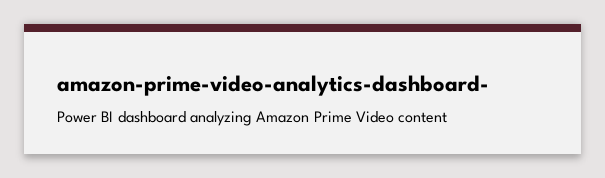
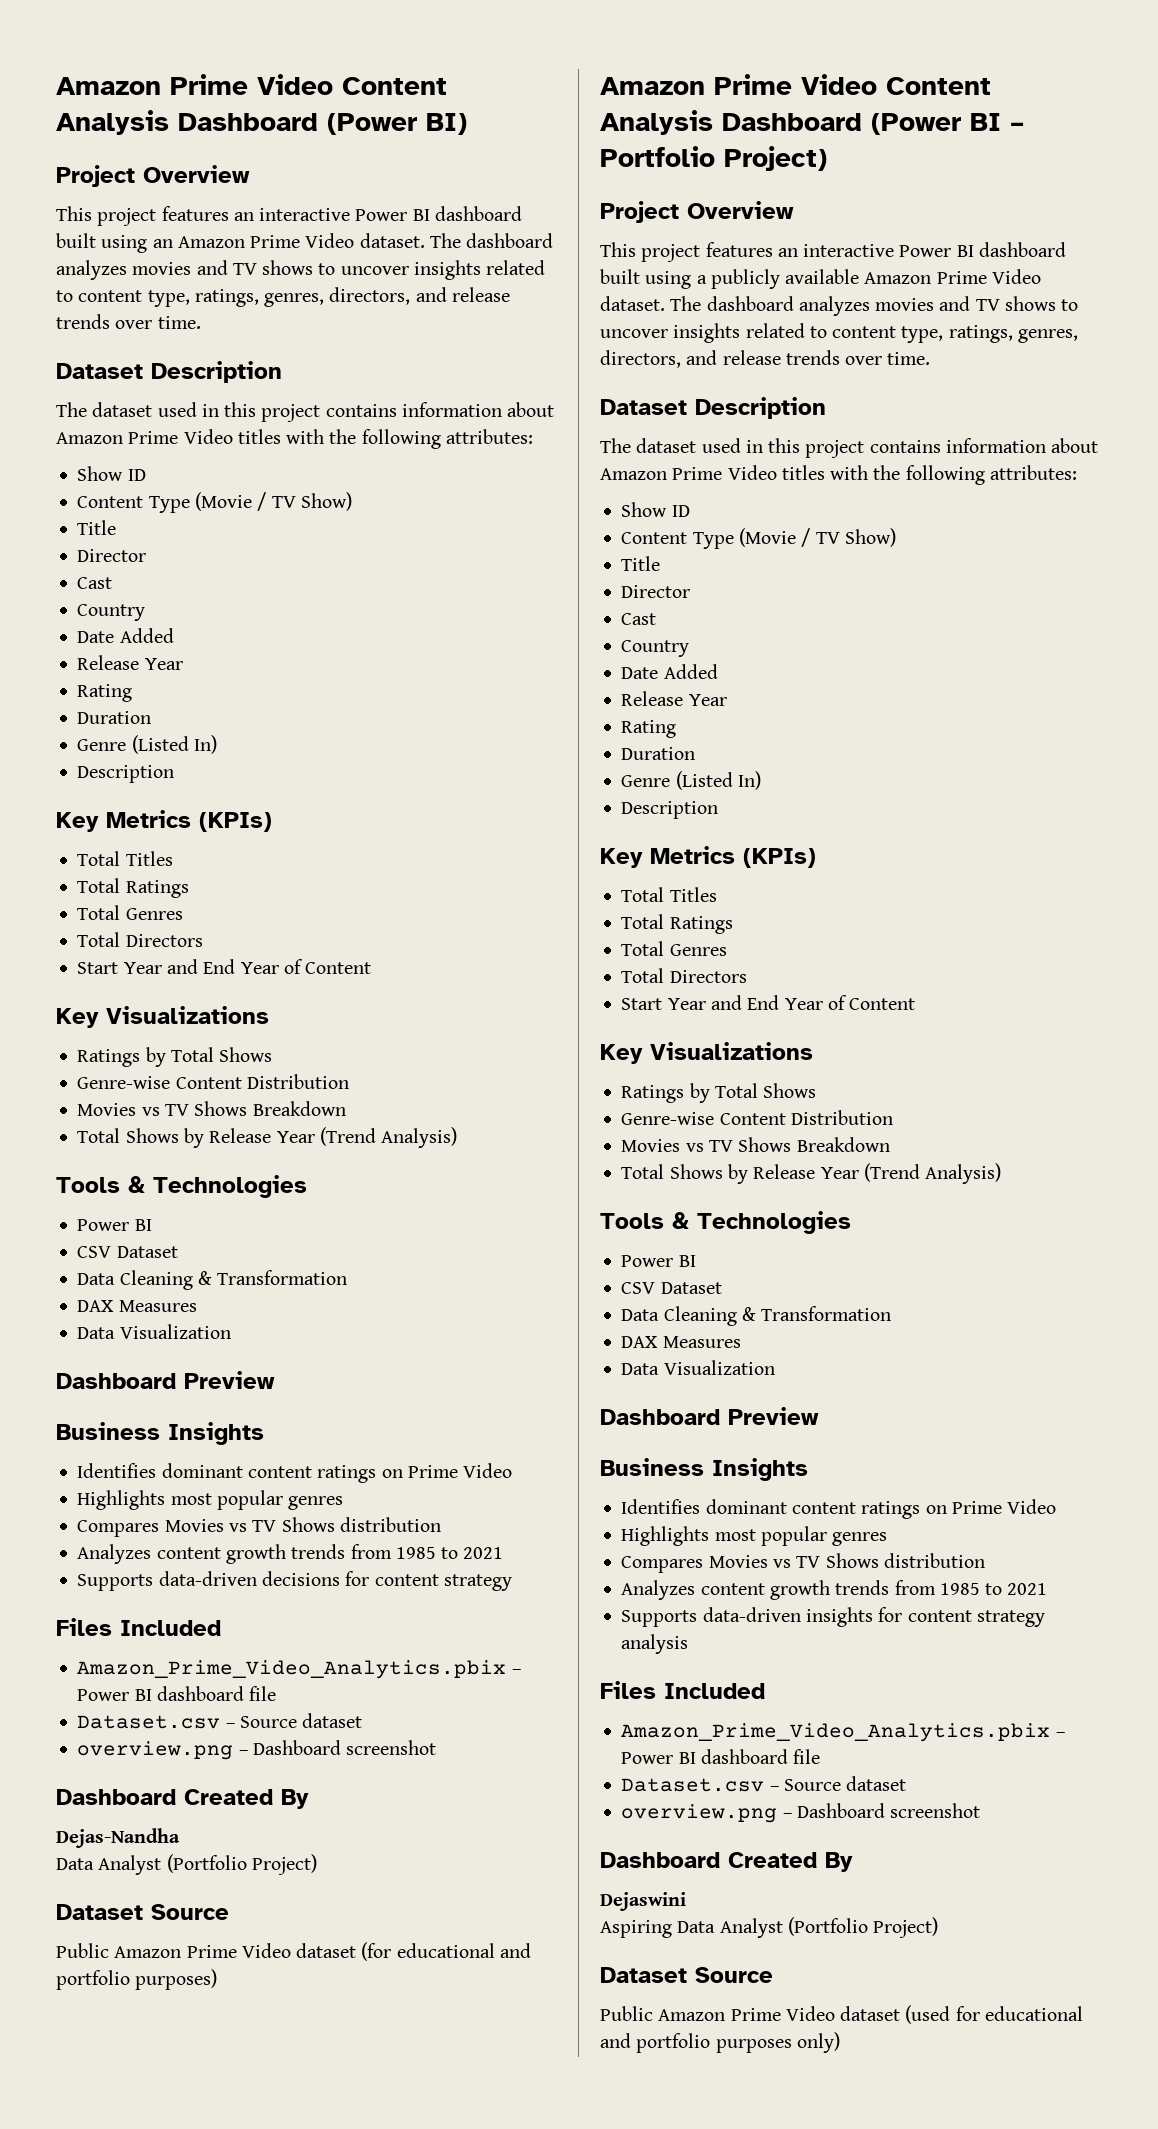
[57,75,489,96] [57,111,448,126] amazon-prime-video-analytics-dashboard- // Power BI dashboard analyzing Amazon Prime Video content -> [56,74,447,95] [56,110,467,135] [56,165,250,187] [56,206,522,226] [56,233,554,253] [56,260,546,280] [56,287,510,307] [56,314,201,329] [56,361,282,383] [56,402,555,422] [56,429,533,449] [77,466,146,481] [77,492,352,513] [77,520,117,535] [77,549,147,562] [77,577,113,589] [77,604,146,621] [77,628,174,643] [77,655,183,670] [77,684,133,702] [77,711,152,724] [77,735,217,754] [77,765,175,783] [56,810,272,832] [77,851,173,866] [77,878,189,898] [77,905,183,920] [77,932,203,947] [77,959,372,974] [56,1006,269,1028] [77,1047,273,1067] [77,1074,349,1089] [77,1101,346,1116] [77,1127,458,1148] [56,1175,307,1198] [77,1219,152,1231] [77,1246,178,1258] [77,1270,348,1290] [77,1300,197,1312] [77,1324,231,1339] [56,1371,275,1389] [56,1422,264,1445] [77,1463,513,1483] [77,1490,344,1510] [77,1517,441,1537] [77,1544,504,1564] [77,1571,512,1591] [56,1618,221,1636] [77,1660,521,1679] [77,1686,277,1701] [77,1713,363,1729] [77,1740,437,1760] [56,1789,309,1809] [56,1828,180,1848] [56,1854,317,1875] [56,1904,229,1920] [56,1942,531,1961] [56,1969,218,1990] [600,74,991,95] [600,110,1024,135] [600,146,827,171] [600,201,794,223] [600,242,1066,262] [600,269,1041,289] [600,296,1079,316] [600,323,1078,343] [600,350,931,368] [600,397,826,419] [600,438,1099,458] [600,465,1077,485] [621,502,690,517] [621,528,896,549] [621,556,661,571] [621,585,691,598] [621,613,657,625] [621,640,690,657] [621,664,718,679] [621,691,727,706] [621,720,677,738] [621,747,696,760] [621,771,761,790] [621,801,719,819] [600,846,816,868] [621,887,717,902] [621,914,733,934] [621,941,727,956] [621,968,747,983] [621,995,916,1010] [600,1042,813,1064] [621,1083,817,1103] [621,1110,893,1125] [621,1137,890,1152] [621,1163,1002,1184] [600,1211,851,1234] [621,1255,696,1267] [621,1282,722,1294] [621,1306,892,1326] [621,1336,741,1348] [621,1360,775,1375] [600,1407,819,1425] [600,1458,808,1481] [621,1499,1057,1519] [621,1526,888,1546] [621,1553,985,1573] [621,1580,1048,1600] [621,1607,1045,1627] [621,1634,689,1654] [600,1681,765,1699] [621,1723,1065,1742] [621,1749,821,1764] [621,1776,907,1792] [621,1803,981,1823] [600,1852,853,1872] [600,1892,686,1911] [600,1917,939,1938] [600,1967,773,1983] [600,2005,1083,2024] [600,2032,840,2053] Amazon Prime Video Content Analysis Dashboard (Power BI) // Project Overview // This project features an interactive Power BI dashboard built using an Amazon Prime Video dataset. The dashboard analyzes movies and TV shows to uncover insights related to content type, ratings, genres, directors, and release trends over time. // Dataset Description // The dataset used in this project contains information about Amazon Prime Video titles with the following attributes: // Show ID // Content Type (Movie / TV Show) // Title // Director // Cast // Country // Date Added // Release Year // Rating // Duration // Genre (Listed In) // Description // Key Metrics (KPIs) // Total Titles // Total Ratings // Total Genres // Total Directors // Start Year and End Year of Content // Key Visualizations // Ratings by Total Shows // Genre-wise Content Distribution // Movies vs TV Shows Breakdown // Total Shows by Release Year (Trend Analysis) // Tools & Technologies // Power BI // CSV Dataset // Data Cleaning & Transformation // DAX Measures // Data Visualization // Dashboard Preview // Business Insights // Identifies dominant content ratings on Prime Video // Highlights most popular genres // Compares Movies vs TV Shows distribution // Analyzes content growth trends from 1985 to 2021 // Supports data-driven decisions for content strategy // Files Included // Amazon_Prime_Video_Analytics.pbix – Power BI dashboard file // Dataset.csv – Source dataset // overview.png – Dashboard screenshot // Dashboard Created By // Dejas-Nandha // Data Analyst (Portfolio Project) // Dataset Source // Public Amazon Prime Video dataset (for educational and portfolio purposes) // Amazon Prime Video Content Analysis Dashboard (Power BI – Portfolio Project) // Project Overview // This project features an interactive Power BI dashboard built using a publicly available Amazon Prime Video dataset. The dashboard analyzes movies and TV shows to uncover insights related to content type, ratings, genres, directors, and release trends over time. // Dataset Description // The dataset used in this project contains information about Amazon Prime Video titles with the following attributes: // Show ID // Content Type (Movie / TV Show) // Title // Director // Cast // Country // Date Added // Release Year // Rating // Duration // Genre (Listed In) // Description // Key Metrics (KPIs) // Total Titles // Total Ratings // Total Genres // Total Directors // Start Year and End Year of Content // Key Visualizations // Ratings by Total Shows // Genre-wise Content Distribution // Movies vs TV Shows Breakdown // Total Shows by Release Year (Trend Analysis) // Tools & Technologies // Power BI // CSV Dataset // Data Cleaning & Transformation // DAX Measures // Data Visualization // Dashboard Preview // Business Insights // Identifies dominant content ratings on Prime Video // Highlights most popular genres // Compares Movies vs TV Shows distribution // Analyzes content growth trends from 1985 to 2021 // Supports data-driven insights for content strategy analysis // Files Included // Amazon_Prime_Video_Analytics.pbix – Power BI dashboard file // Dataset.csv – Source dataset // overview.png – Dashboard screenshot // Dashboard Created By // Dejaswini // Aspiring Data Analyst (Portfolio Project) // Dataset Source // Public Amazon Prime Video dataset (used for educational and portfolio purposes only)

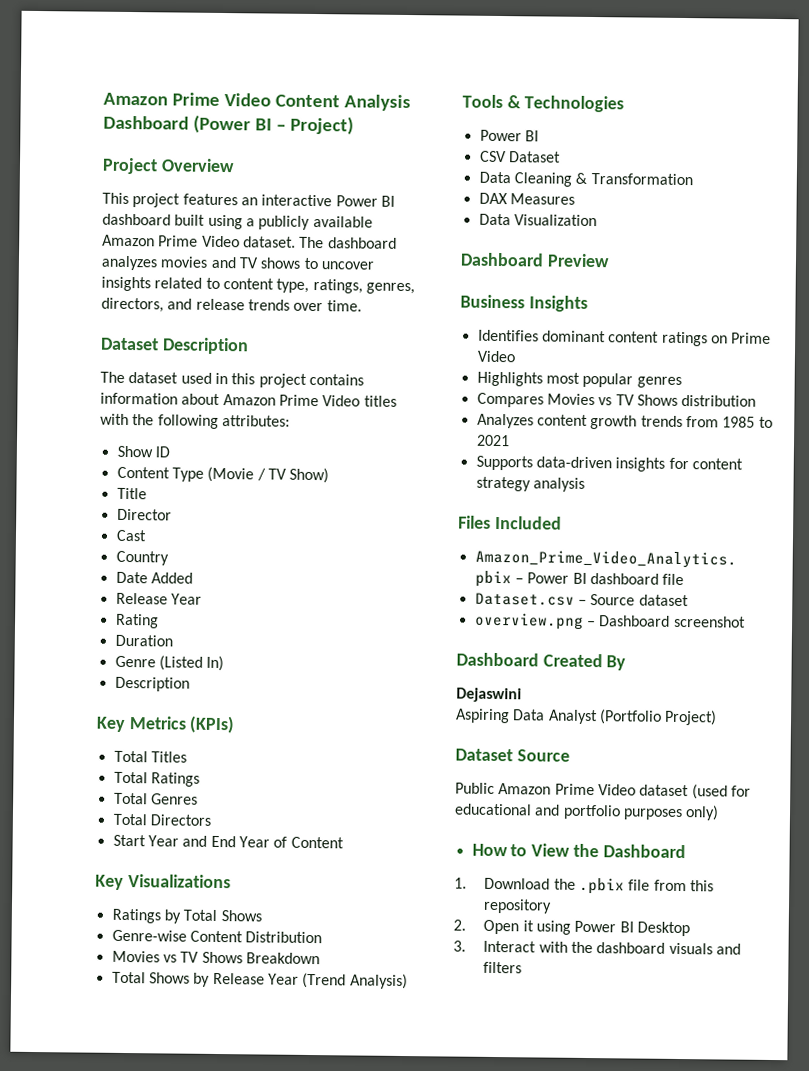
[56,74,447,95] [56,110,467,135] [56,165,250,187] [56,206,522,226] [56,233,554,253] [56,260,546,280] [56,287,510,307] [56,314,201,329] [56,361,282,383] [56,402,555,422] [56,429,533,449] [77,466,146,481] [77,492,352,513] [77,520,117,535] [77,549,147,562] [77,577,113,589] [77,604,146,621] [77,628,174,643] [77,655,183,670] [77,684,133,702] [77,711,152,724] [77,735,217,754] [77,765,175,783] [56,810,272,832] [77,851,173,866] [77,878,189,898] [77,905,183,920] [77,932,203,947] [77,959,372,974] [56,1006,269,1028] [77,1047,273,1067] [77,1074,349,1089] [77,1101,346,1116] [77,1127,458,1148] [56,1175,307,1198] [77,1219,152,1231] [77,1246,178,1258] [77,1270,348,1290] [77,1300,197,1312] [77,1324,231,1339] [56,1371,275,1389] [56,1422,264,1445] [77,1463,513,1483] [77,1490,344,1510] [77,1517,441,1537] [77,1544,504,1564] [77,1571,512,1591] [56,1618,221,1636] [77,1660,521,1679] [77,1686,277,1701] [77,1713,363,1729] [77,1740,437,1760] [56,1789,309,1809] [56,1828,180,1848] [56,1854,317,1875] [56,1904,229,1920] [56,1942,531,1961] [56,1969,218,1990] [600,74,991,95] [600,110,961,135] Amazon Prime Video Content Analysis Dashboard (Power BI) // Project Overview // This project features an interactive Power BI dashboard built using an Amazon Prime Video dataset. The dashboard analyzes movies and TV shows to uncover insights related to content type, ratings, genres, directors, and release trends over time. // Dataset Description // The dataset used in this project contains information about Amazon Prime Video titles with the following attributes: // Show ID // Content Type (Movie / TV Show) // Title // Director // Cast // Country // Date Added // Release Year // Rating // Duration // Genre (Listed In) // Description // Key Metrics (KPIs) // Total Titles // Total Ratings // Total Genres // Total Directors // Start Year and End Year of Content // Key Visualizations // Ratings by Total Shows // Genre-wise Content Distribution // Movies vs TV Shows Breakdown // Total Shows by Release Year (Trend Analysis) // Tools & Technologies // Power BI // CSV Dataset // Data Cleaning & Transformation // DAX Measures // Data Visualization // Dashboard Preview // Business Insights // Identifies dominant content ratings on Prime Video // Highlights most popular genres // Compares Movies vs TV Shows distribution // Analyzes content growth trends from 1985 to 2021 // Supports data-driven decisions for content strategy // Files Included // Amazon_Prime_Video_Analytics.pbix – Power BI dashboard file // Dataset.csv – Source dataset // overview.png – Dashboard screenshot // Dashboard Created By // Dejas-Nandha // Data Analyst (Portfolio Project) // Dataset Source // Public Amazon Prime Video dataset (for educational and portfolio purposes) // Amazon Prime Video Content Analysis Dashboard (Power -> [103,92,411,112] [103,114,251,134] Amazon Prime Video Content Analysis Dashboard (Power
[600,146,715,167] Portfolio -> (286, 127) none
(840, 2042) none -> [471,843,686,859] [454,877,715,895] [483,898,553,914] [453,919,691,937] [453,940,742,955] [483,961,523,974] // How to View the Dashboard // 1. Download the .pbix file from this repository // 2. Open it using Power BI Desktop // 3. Interact with the dashboard visuals and filters

